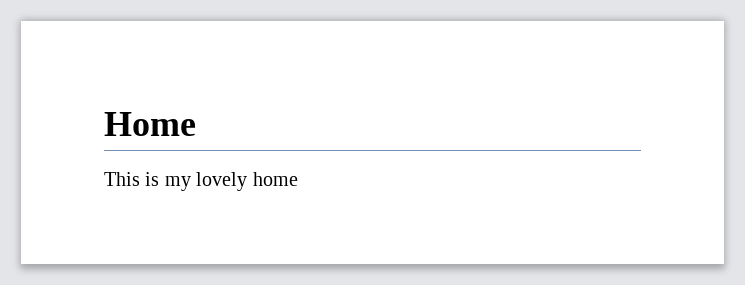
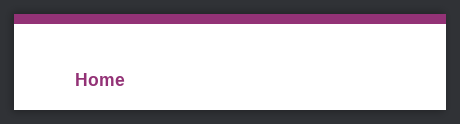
[104,172,298,191] // This is my lovely home -> (125, 79) none

